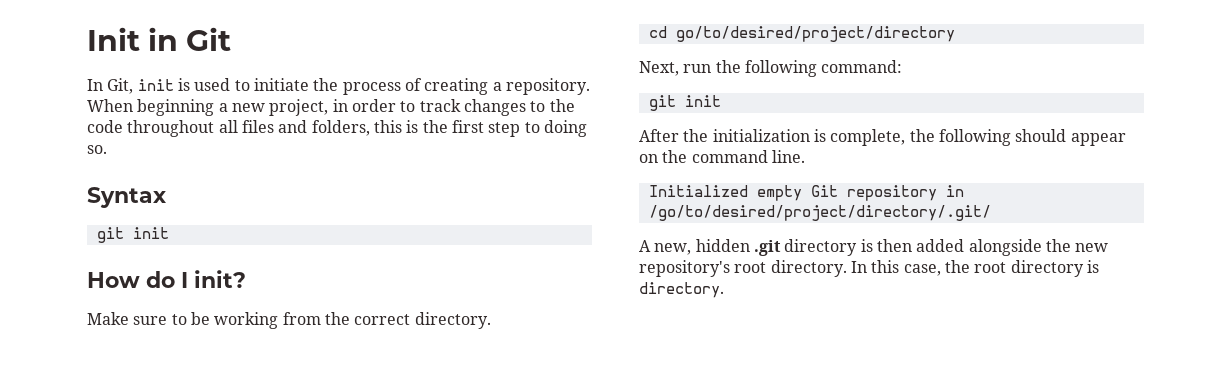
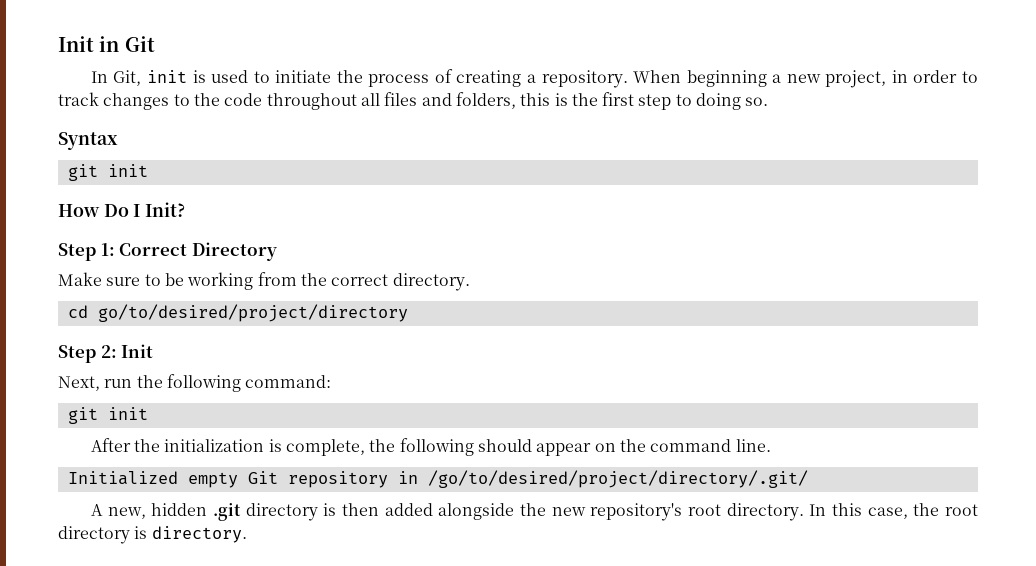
[146,270,246,288] do I init? -> [103,202,186,217] [58,242,277,261] Do I Init? // Step 1: Correct Directory
(955, 34) none -> [58,344,154,363] // Step 2: Init

